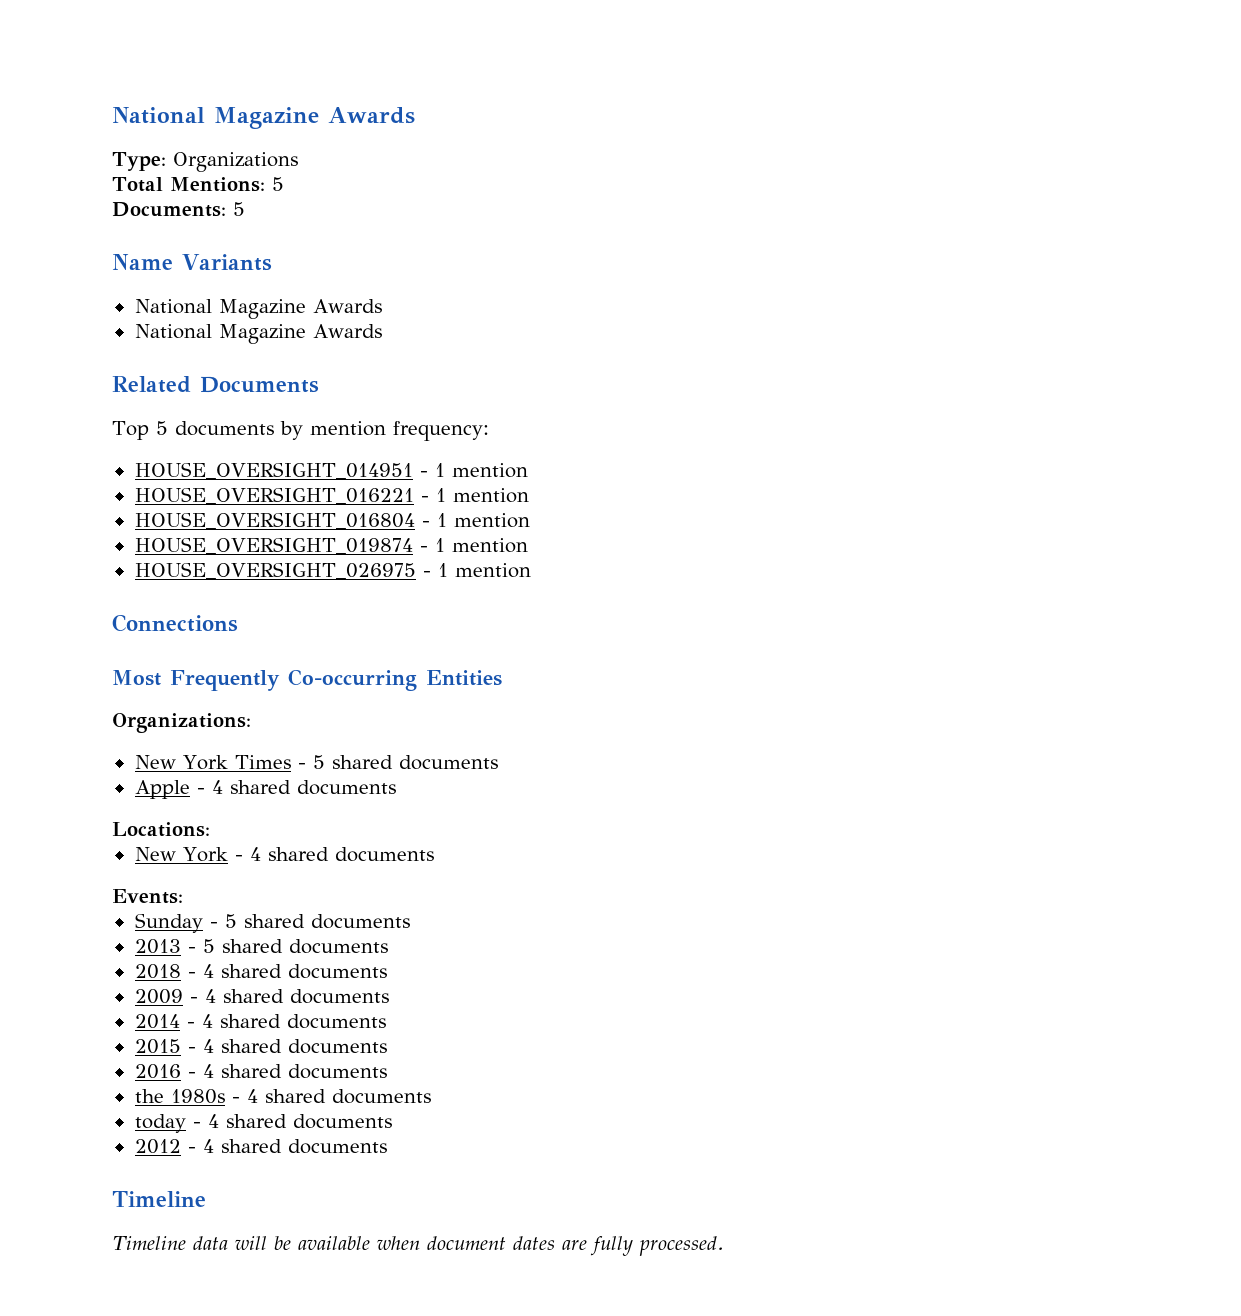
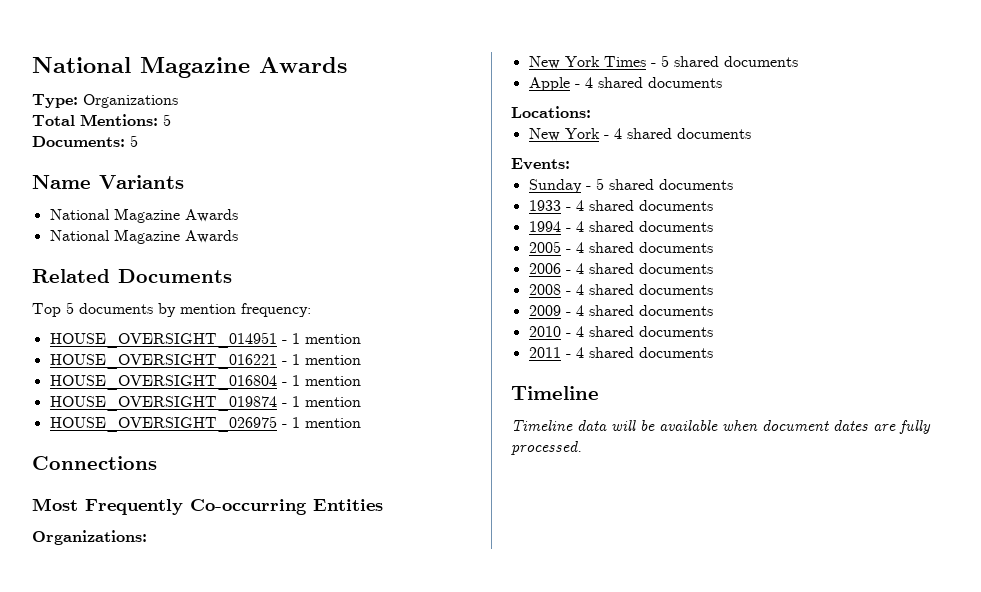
[134,939,388,954] [134,964,181,979] 2013 - 5 shared documents // 2018 -> [528,200,713,211] [528,221,713,232] [528,241,713,253] [528,263,713,274] [528,284,561,295] 1933 - 4 shared documents // 1994 - 4 shared documents // 2005 - 4 shared documents // 2006 - 4 shared documents // 2008
[134,1014,386,1029] [134,1039,387,1054] [134,1064,387,1079] [134,1089,431,1104] [134,1114,392,1133] [134,1139,181,1154] 2014 - 4 shared documents // 2015 - 4 shared documents // 2016 - 4 shared documents // the 1980s - 4 shared documents // today - 4 shared documents // 2012 -> [528,326,713,337] [528,347,561,358] 2010 - 4 shared documents // 2011

